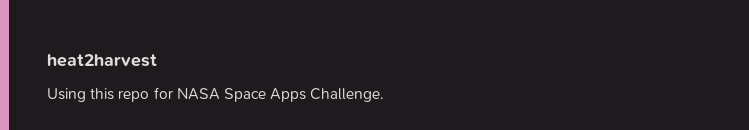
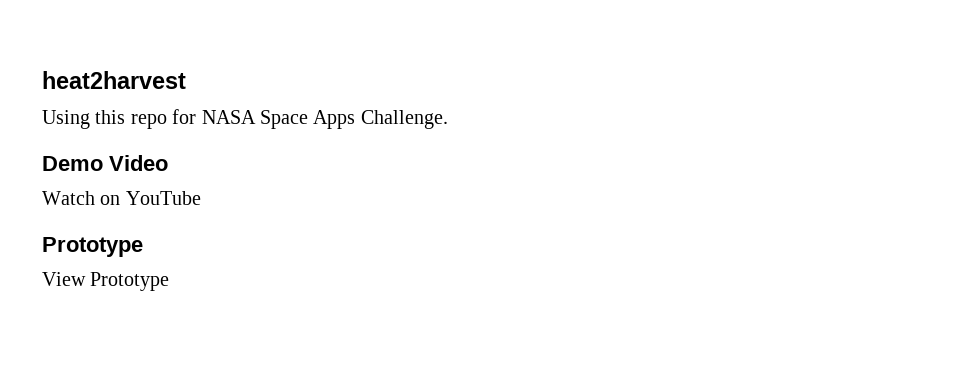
(385, 95) none -> [42,155,168,171] [42,191,201,205] [42,237,143,257] [42,272,170,291] // Demo Video // Watch on YouTube // Prototype // View Prototype

